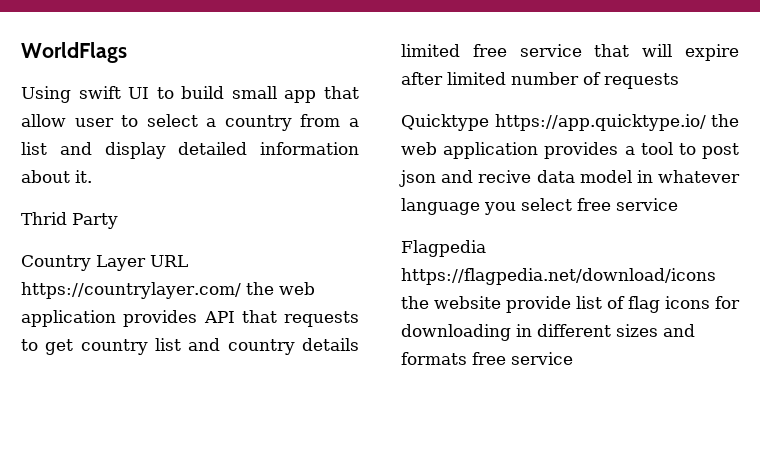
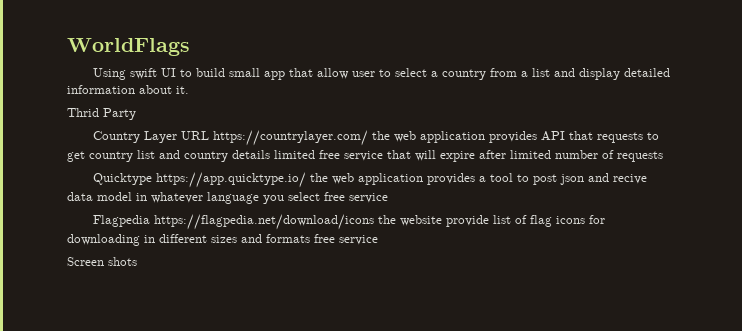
(573, 358) none -> [67,257,137,266] // Screen shots

